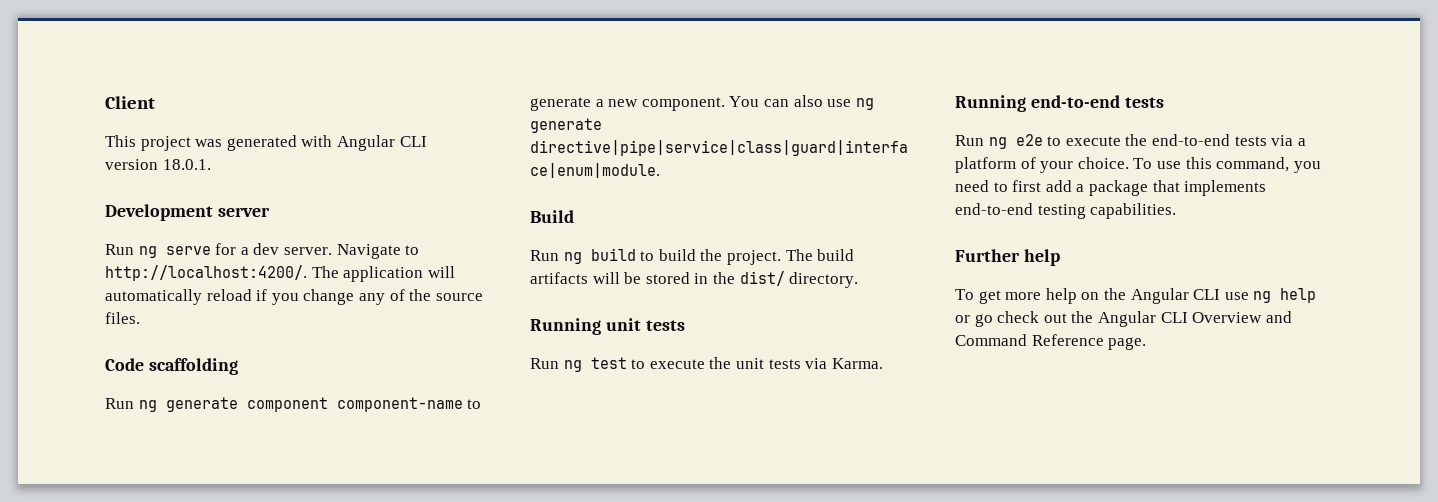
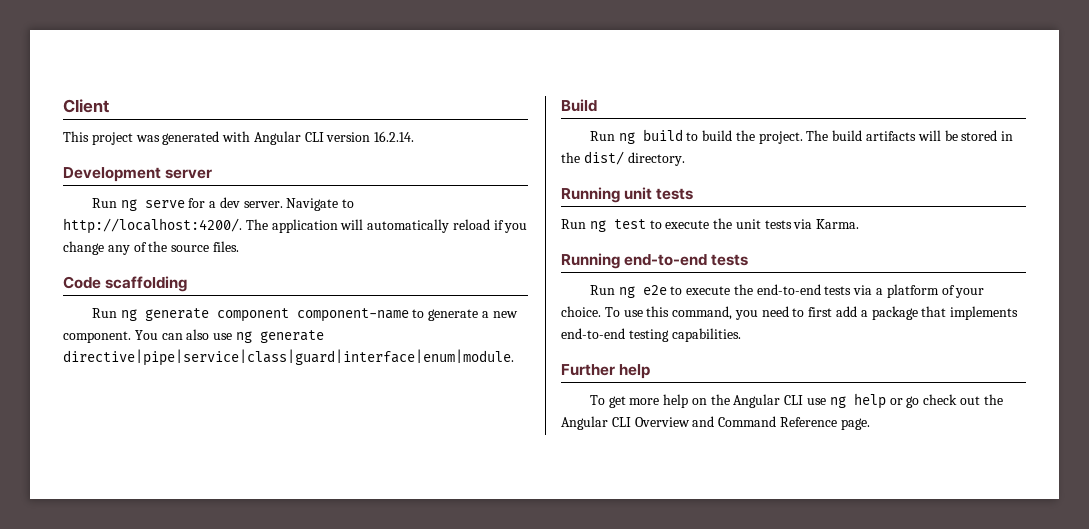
[162,159,211,170] 18.0.1. -> [374,131,415,142] 16.2.14.

